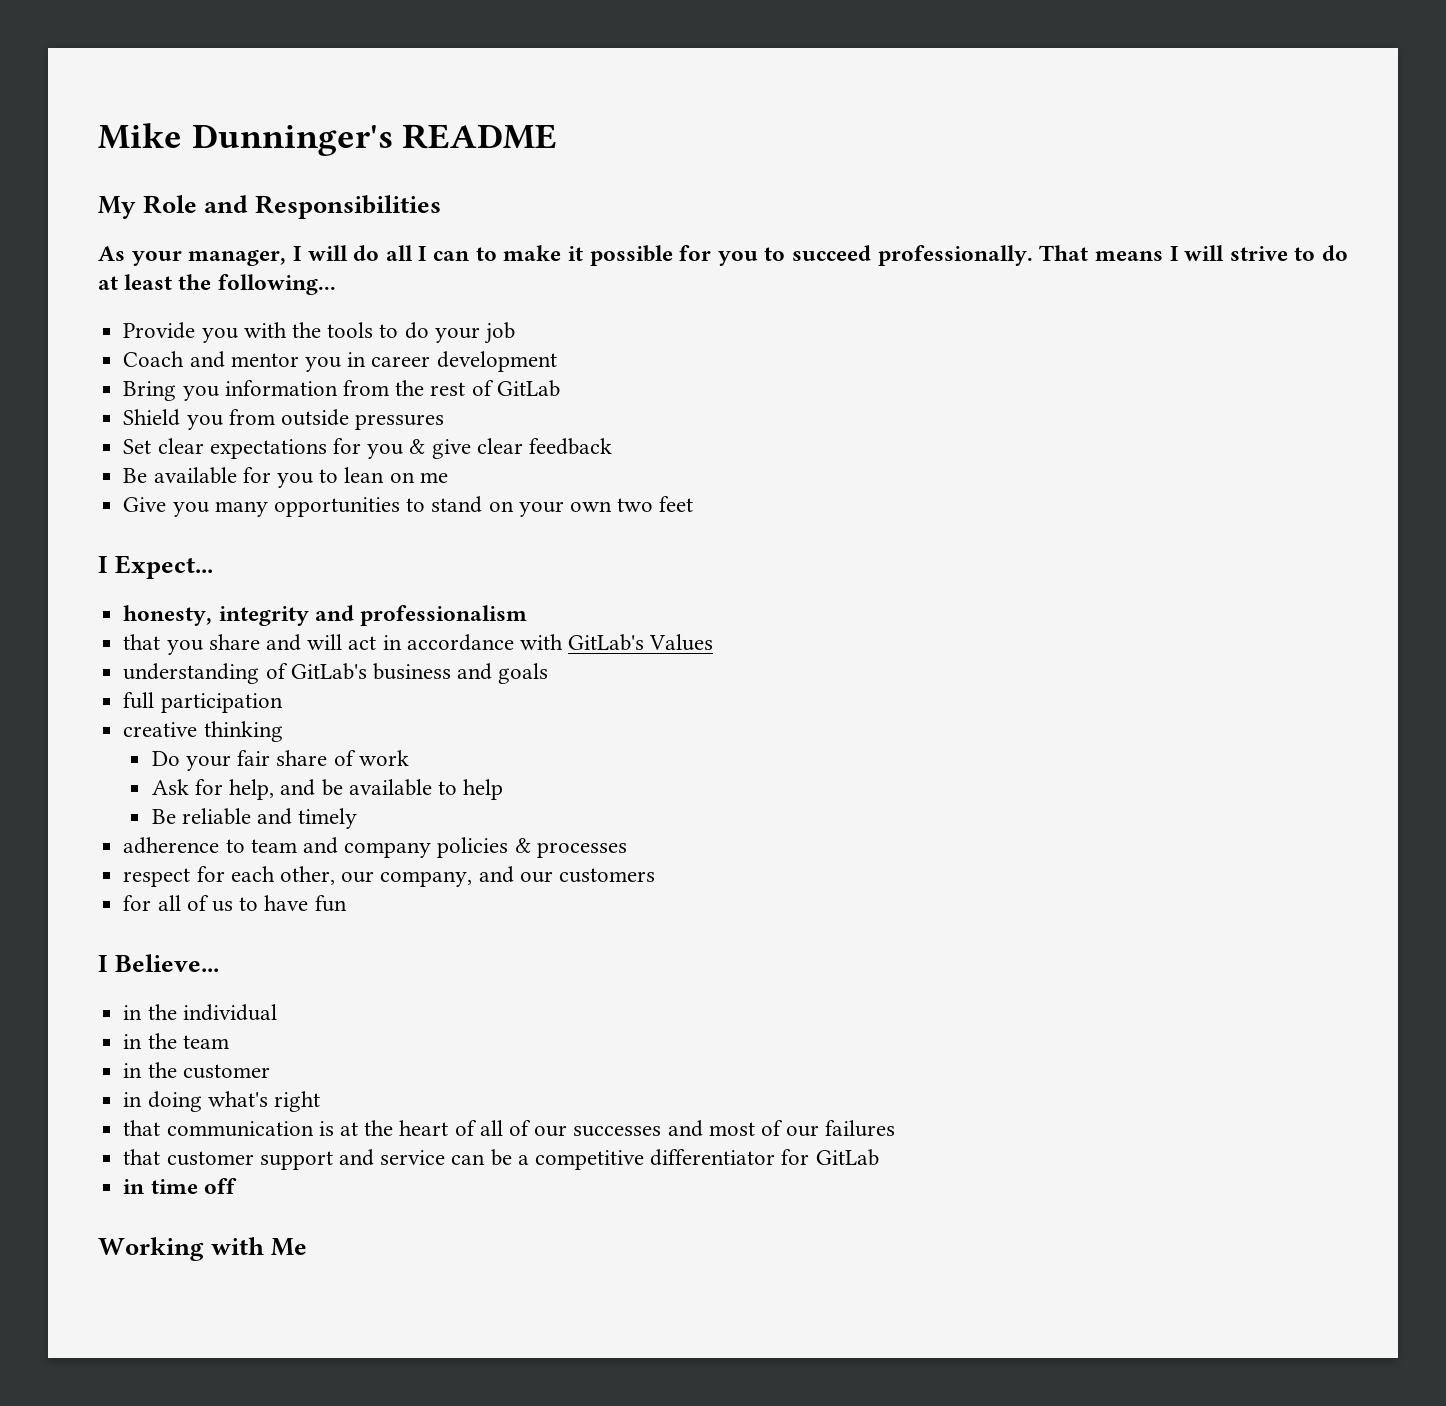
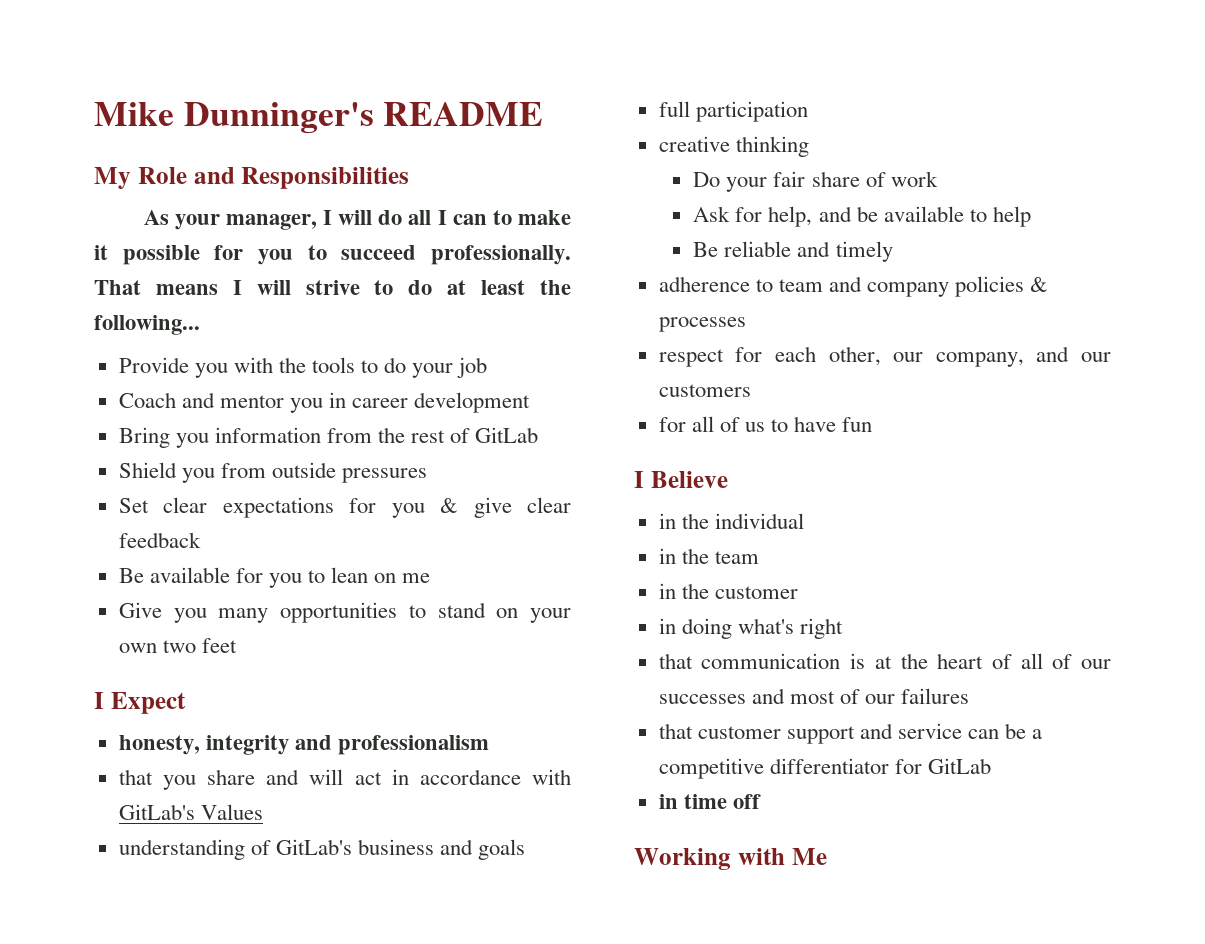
[115,555,214,579] Expect... -> [110,692,186,714] Expect
[115,954,220,972] Believe... -> [650,471,728,488] Believe

